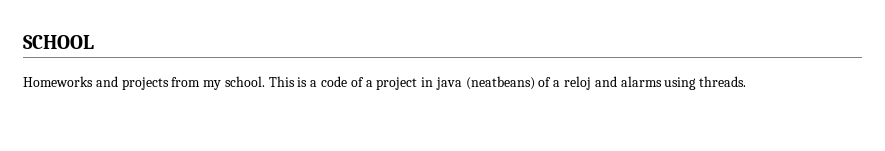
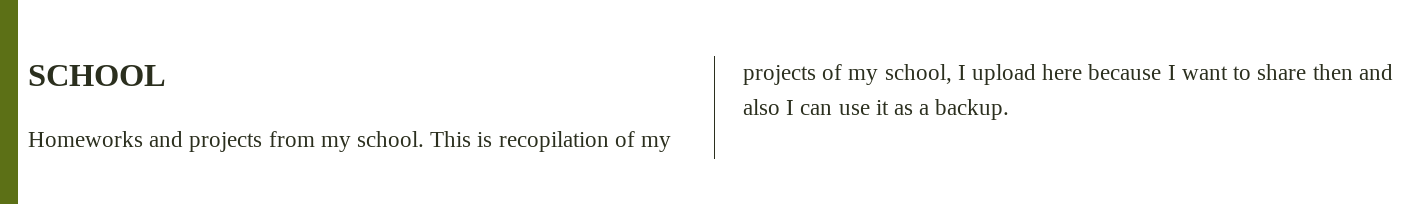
[310,76,747,90] a code of a project in java (neatbeans) of a reloj and alarms using threads. -> [498,131,672,152] [743,64,1393,85] [743,99,1010,120] recopilation of my projects of my school, I upload here because I want to share then and also I can use it as a backup.

